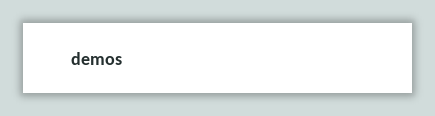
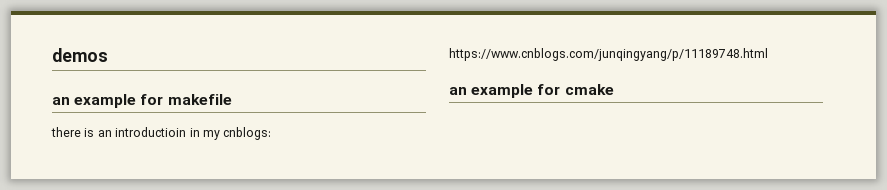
(122, 58) none -> [52,94,232,108] [51,127,272,140] [449,48,768,61] [449,84,614,98] // an example for makefile // there is an introductioin in my cnblogs: https://www.cnblogs.com/junqingyang/p/11189748.html // an example for cmake

